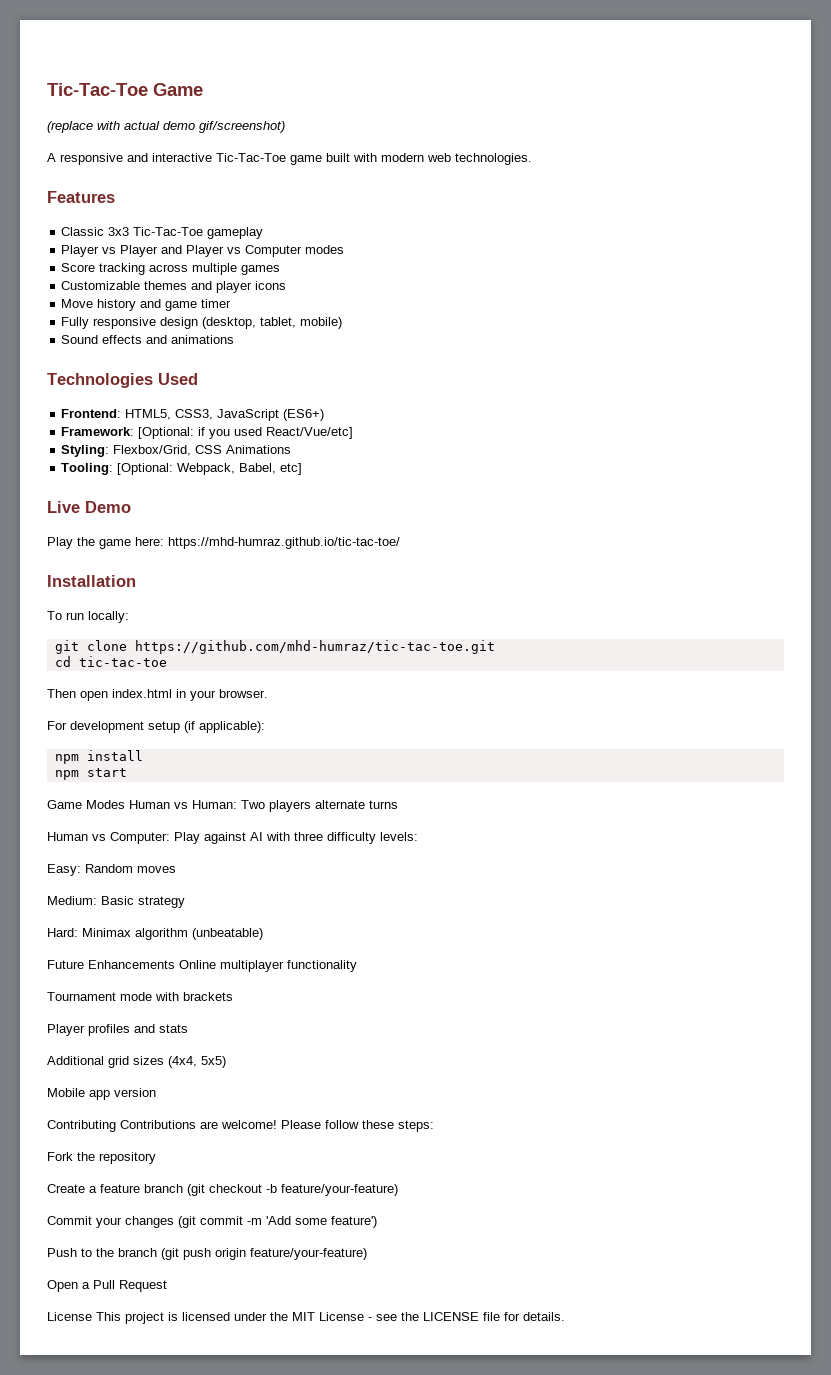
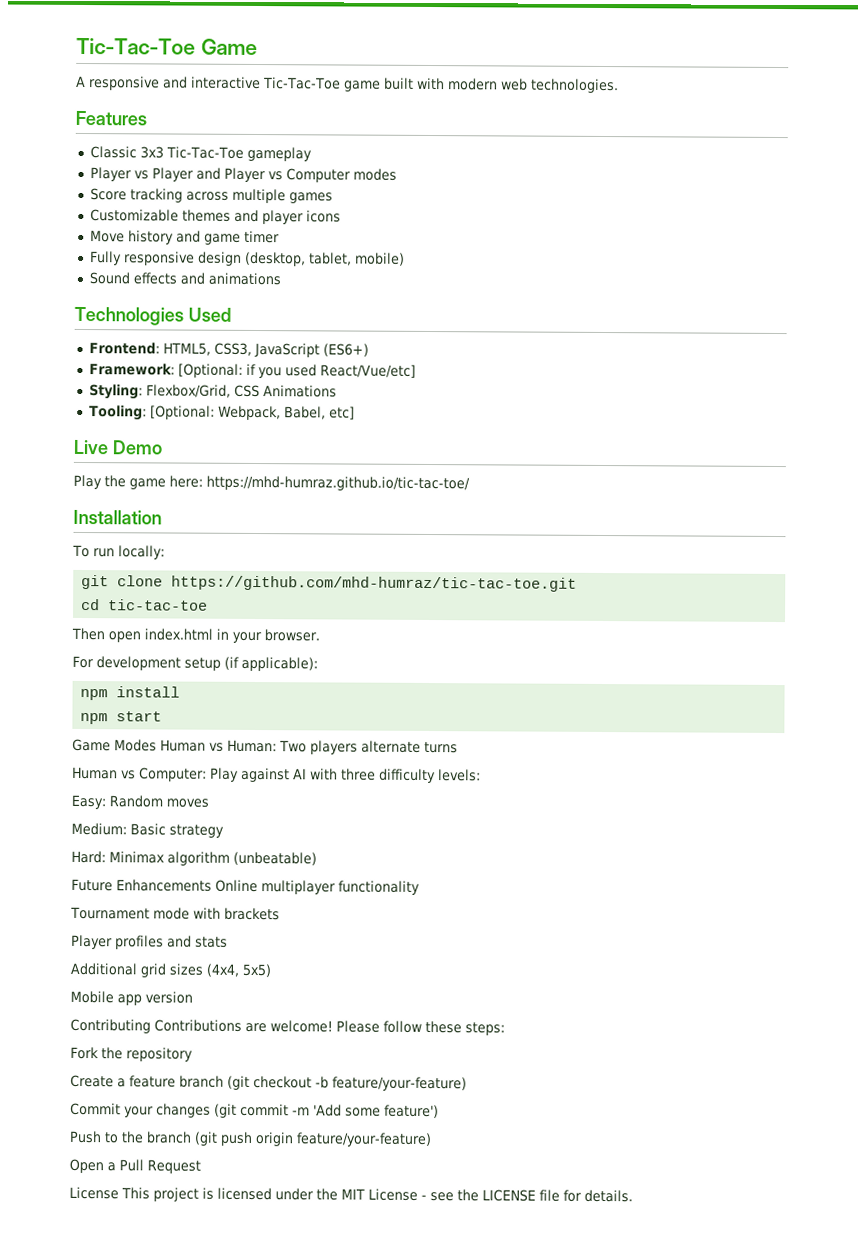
[47,121,285,133] // (replace with actual demo gif/screenshot) -> (258, 47) none

